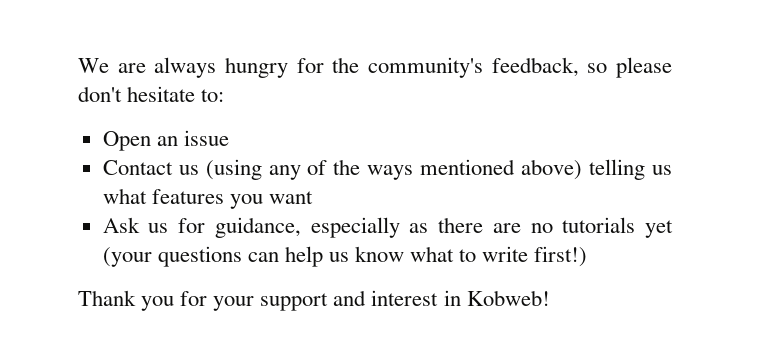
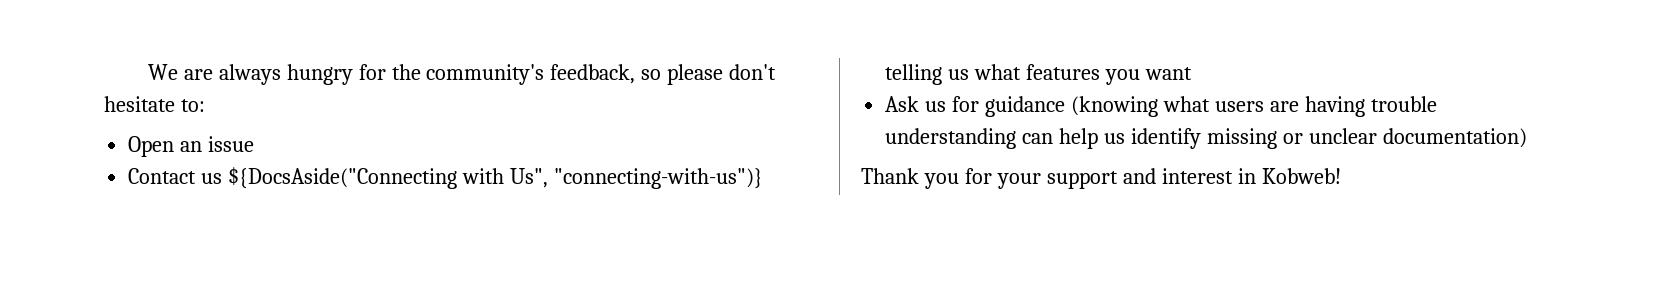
[205,159,583,180] (using any of the ways mentioned above) -> [228,167,763,189] ${DocsAside("Connecting with Us", "connecting-with-us")}
[214,217,674,238] [102,246,588,267] guidance, especially as there are no tutorials yet (your questions can help us know what to write first!) -> [985,96,1437,117] [885,128,1527,149] guidance (knowing what users are having trouble understanding can help us identify missing or unclear documentation)

